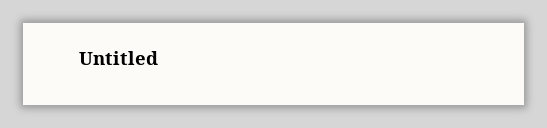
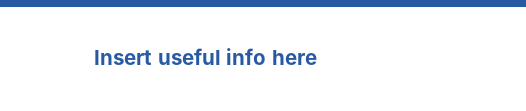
[79,51,158,65] Untitled -> [94,48,317,65] Insert useful info here

